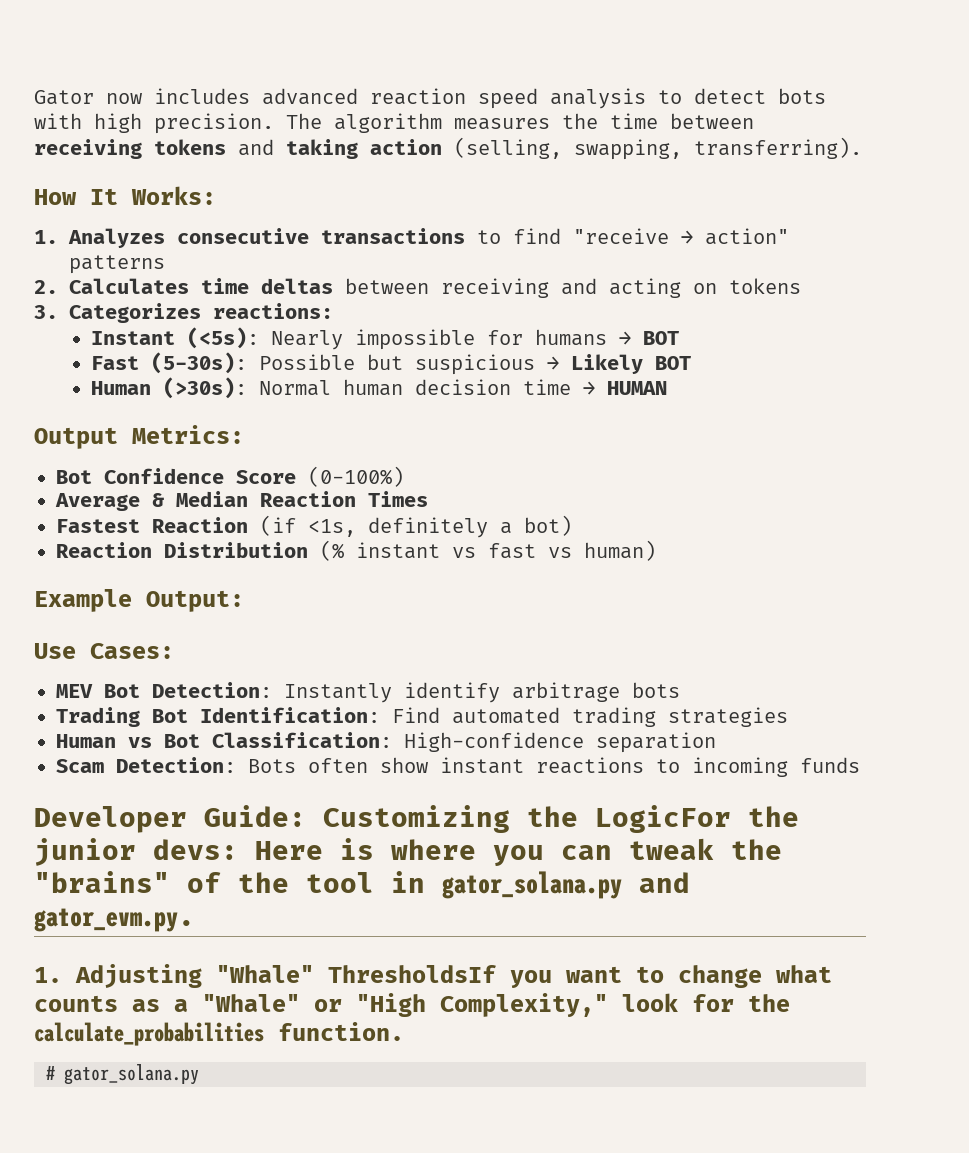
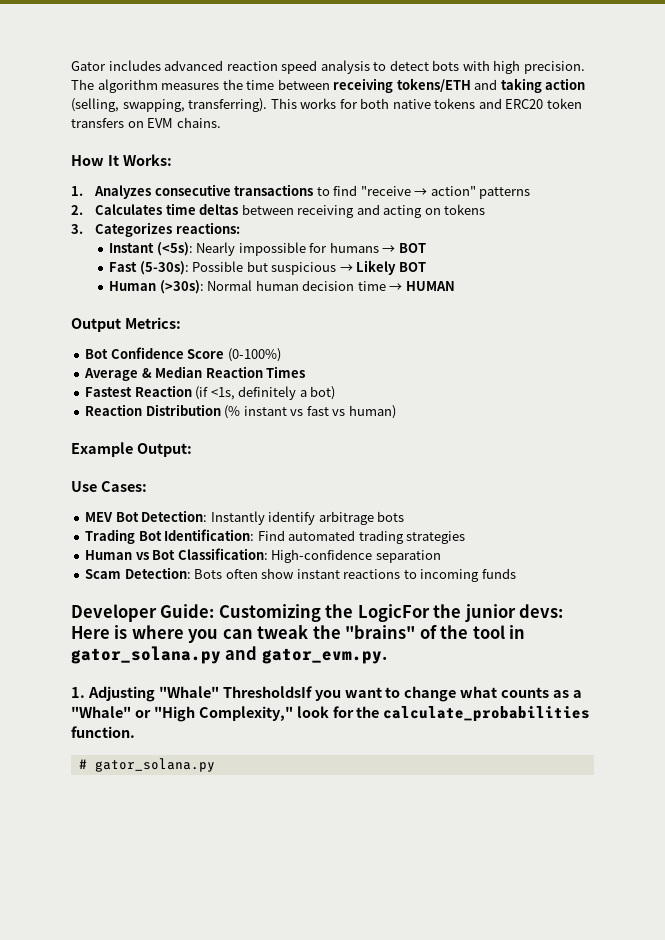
[106,93,142,104] now -> (106, 66) none
[154,139,226,155] tokens -> [396,78,471,92] tokens/ETH
(862, 148) none -> [270,98,582,109] [71,117,221,128] This works for both native tokens and ERC20 token transfers on EVM chains.

